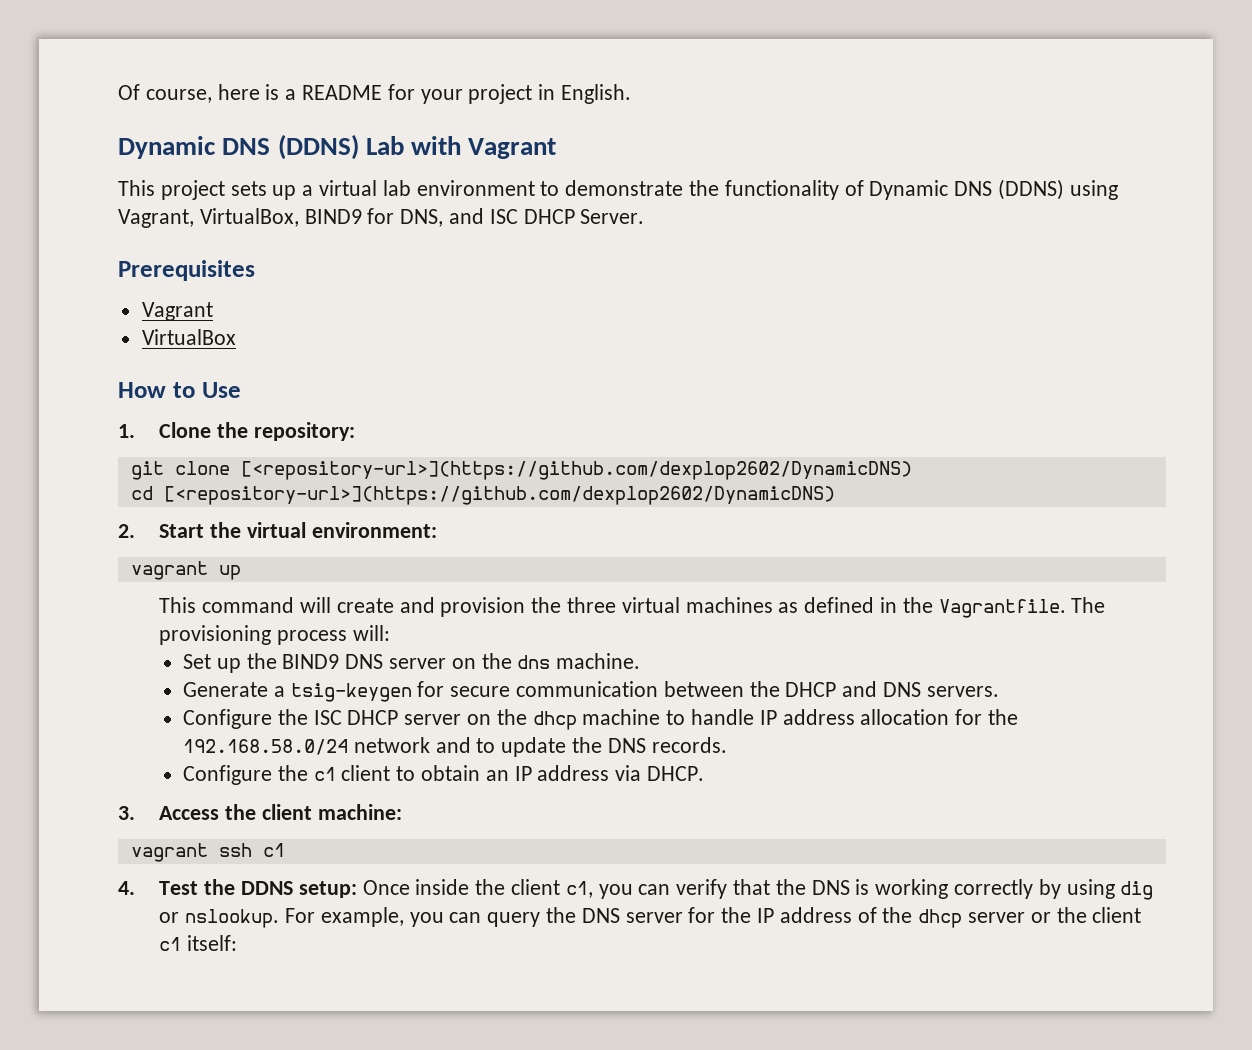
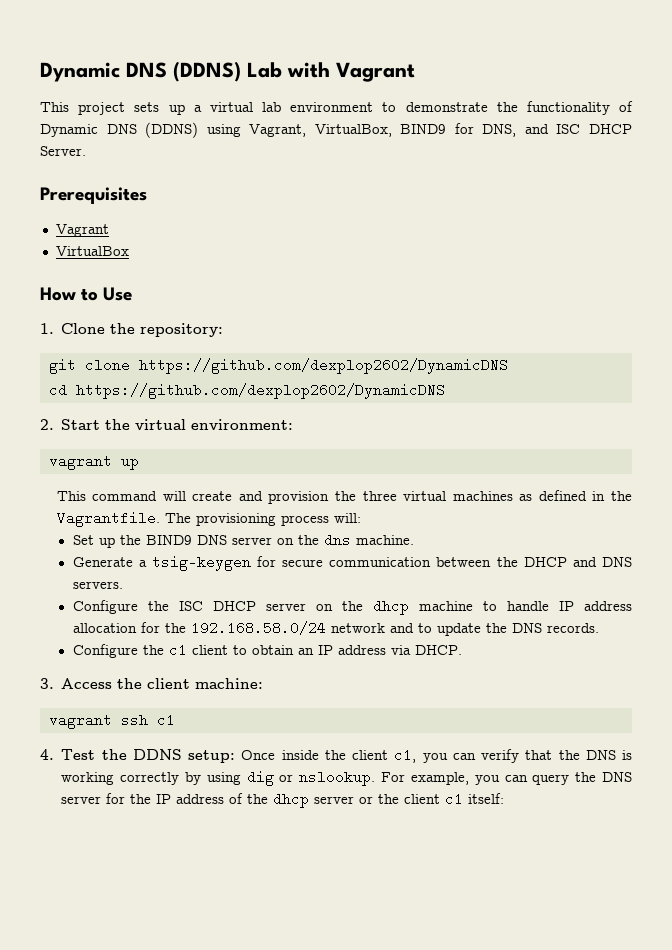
[118,84,632,104] Of course, here is a README for your project in English. // -> (40, 72) none
[240,461,912,480] [<repository-url>](https://github.com/dexplop2602/DynamicDNS) -> [138,358,508,374] https://github.com/dexplop2602/DynamicDNS
[163,486,835,505] [<repository-url>](https://github.com/dexplop2602/DynamicDNS) -> [75,383,445,399] https://github.com/dexplop2602/DynamicDNS

